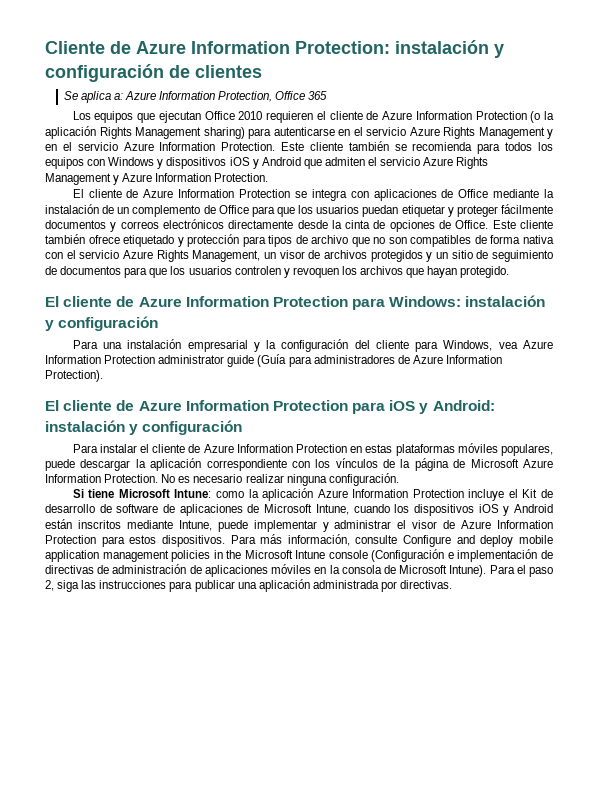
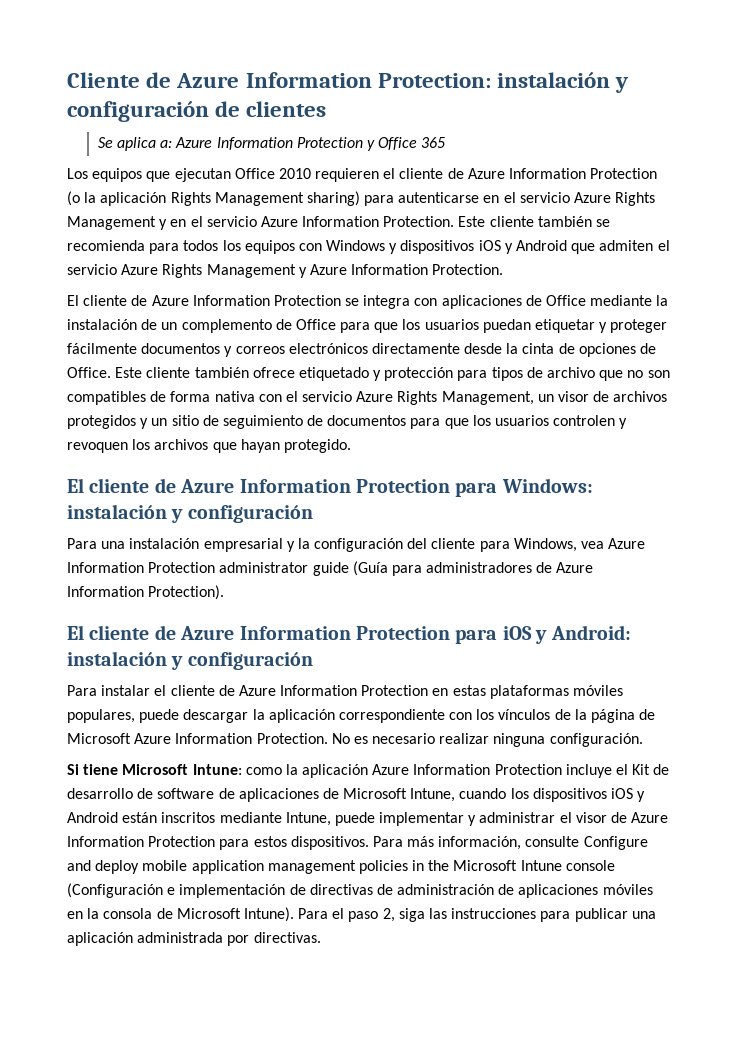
[218,91,273,102] Protection, -> [296,137,376,151] Protection y

